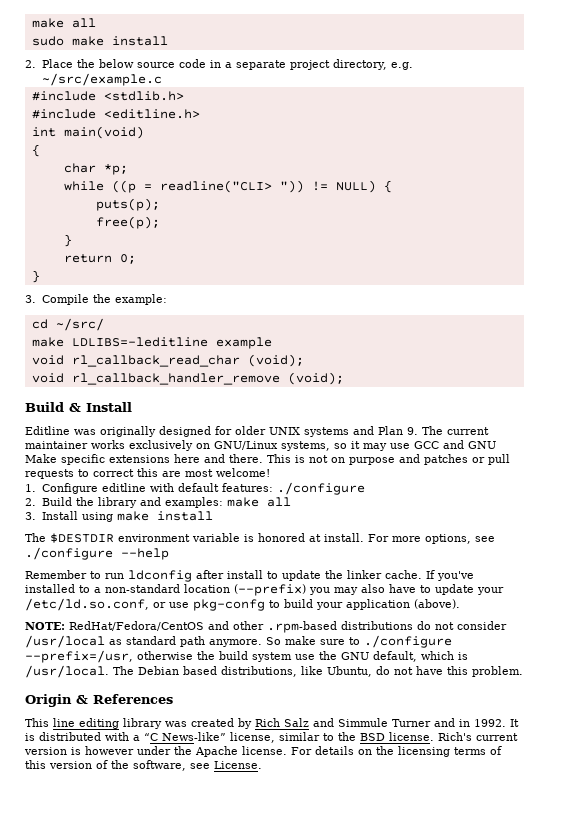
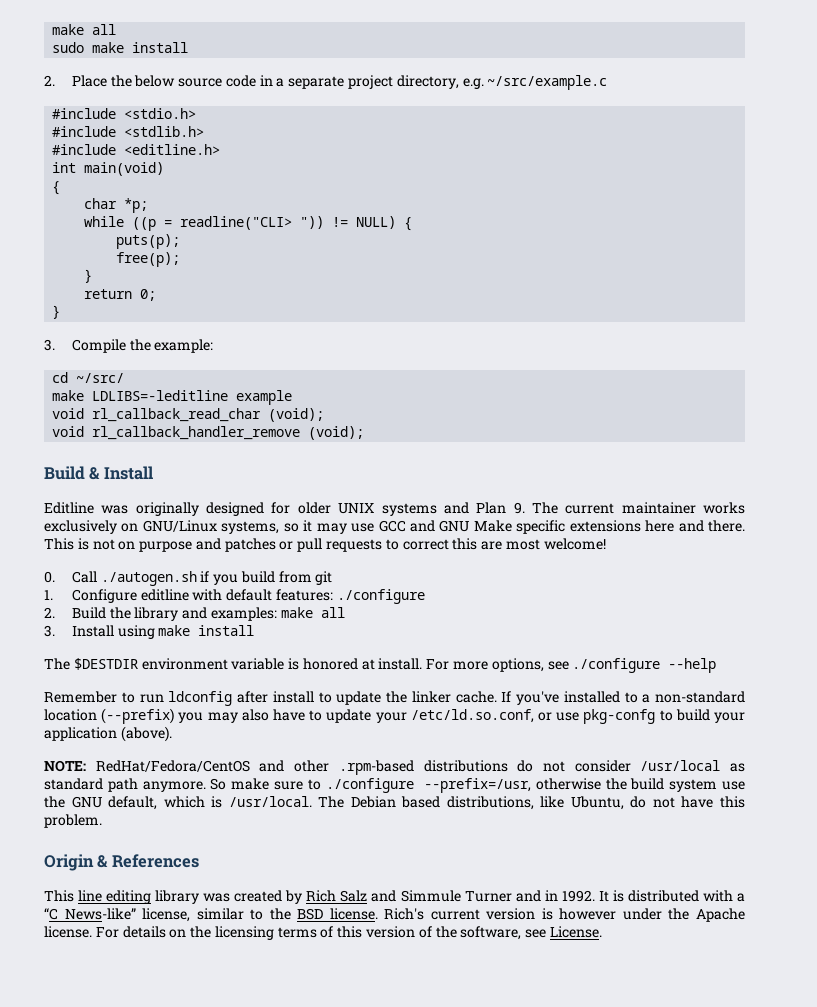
(162, 79) none -> [52,108,197,119] // #include <stdio.h>
(270, 472) none -> [44,571,333,586] // 0. Call ./autogen.sh if you build from git

